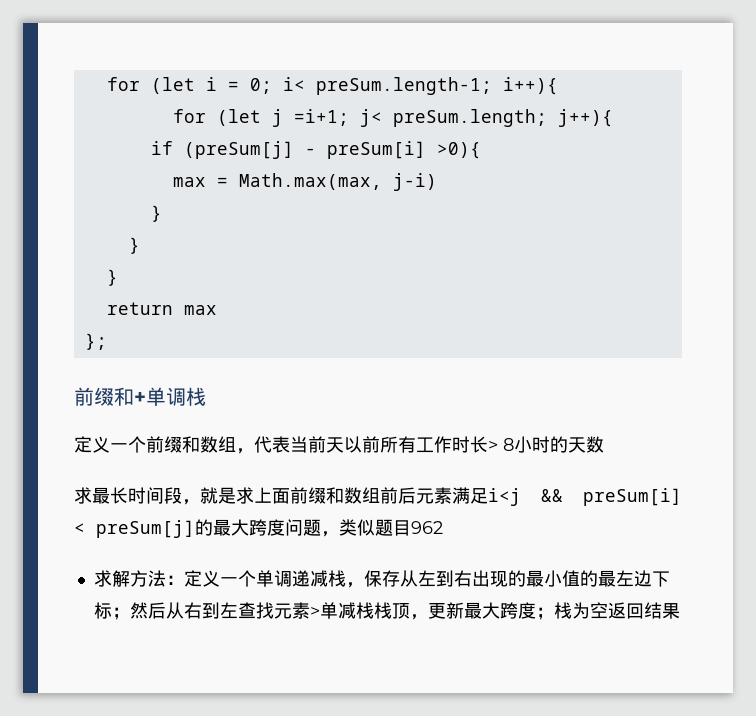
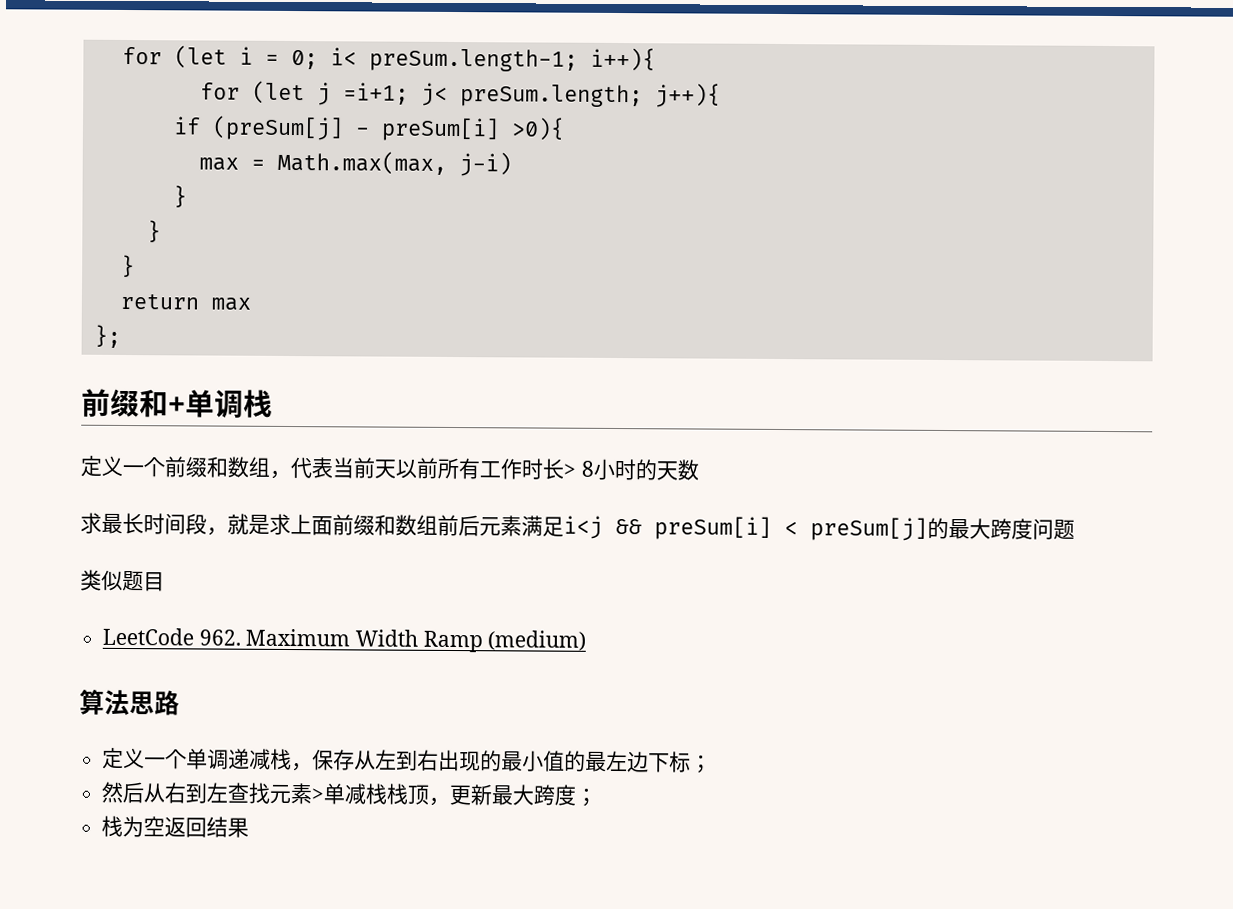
[321,531,339,537] ， -> (1075, 529) //
[411,521,443,534] [93,570,184,587] 962 // 求解方法： -> [102,627,587,653] [79,689,180,716] // LeetCode 962. Maximum Width Ramp (medium) // 算法思路 //
(130, 613) none -> (713, 764) //
(554, 613) none -> (598, 797) //

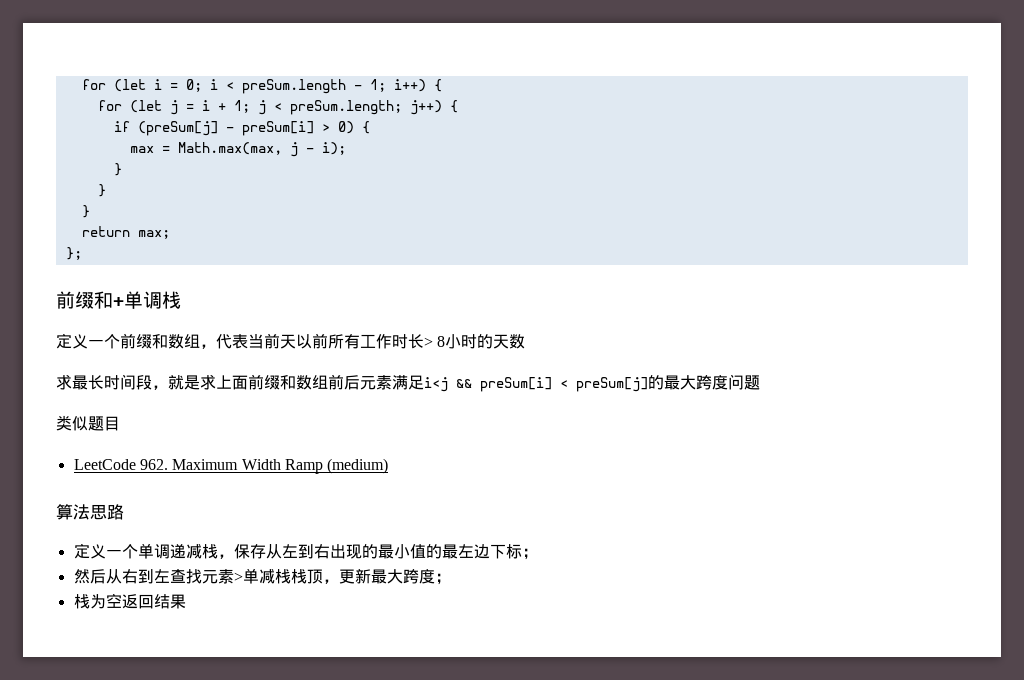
[329,47,656,72] [199,80,721,108] i< preSum.length-1; i++){ // for (let j =i+1; j< preSum.length; j++){ -> [209,79,442,94] [97,100,458,115] i < preSum.length - 1; i++) { // for (let j = i + 1; j < preSum.length; j++) {
[510,117,565,141] >0){ -> [321,121,370,134] > 0) {
[458,152,512,177] j-i) -> [289,142,346,157] j - i);
[210,297,251,311] max -> [137,230,170,239] max;

